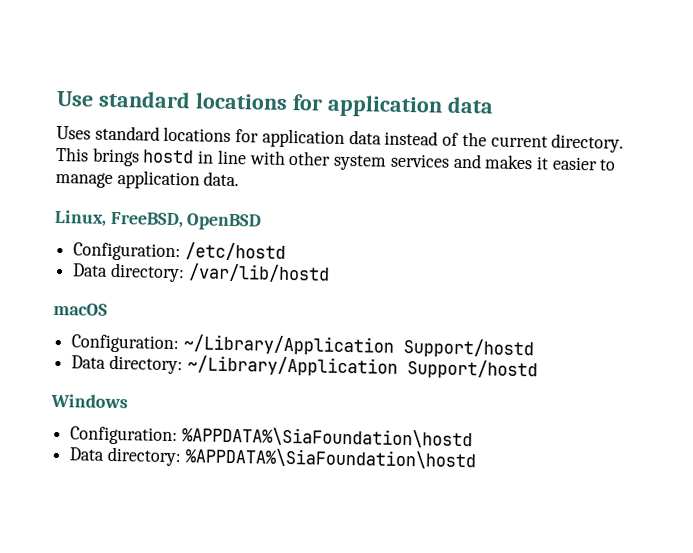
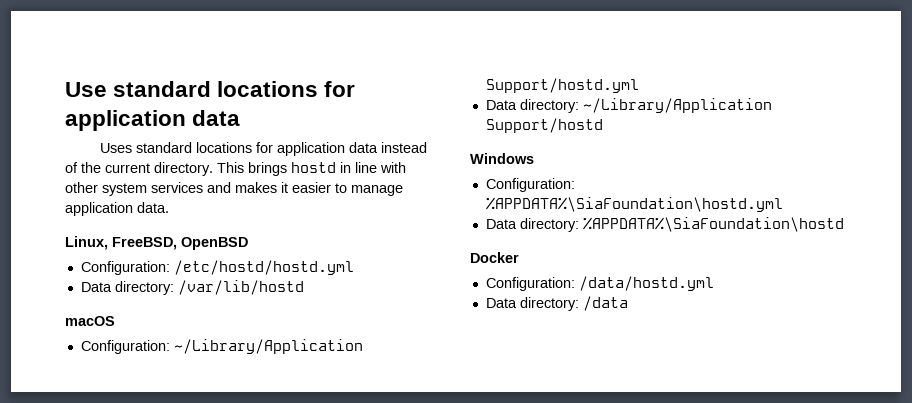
[184,242,286,261] /etc/hostd -> [173,260,354,275] /etc/hostd/hostd.yml
[402,337,534,359] Support/hostd -> [485,78,639,93] Support/hostd.yml
[181,426,473,449] %APPDATA%\SiaFoundation\hostd -> [485,197,783,212] %APPDATA%\SiaFoundation\hostd.yml
(476, 458) none -> [470,252,519,263] [485,276,714,291] [485,296,628,311] // Docker // Configuration: /data/hostd.yml // Data directory: /data

